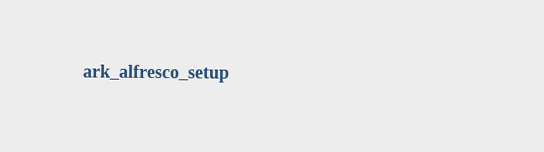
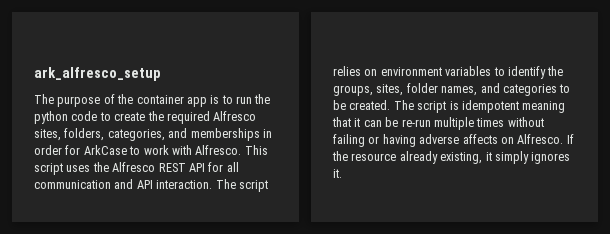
(230, 73) none -> [34,94,271,107] [34,111,257,124] [34,128,272,141] [34,145,268,155] [34,162,239,175] [34,179,268,192] [333,66,564,79] [333,83,571,96] [333,100,566,113] [332,117,544,130] [333,134,574,147] [332,151,571,164] [333,169,342,178] // The purpose of the container app is to run the python code to create the required Alfresco sites, folders, categories, and memberships in order for ArkCase to work with Alfresco. This script uses the Alfresco REST API for all communication and API interaction. The script relies on environment variables to identify the groups, sites, folder names, and categories to be created. The script is idempotent meaning that it can be re-run multiple times without failing or having adverse affects on Alfresco. If the resource already existing, it simply ignores it.

